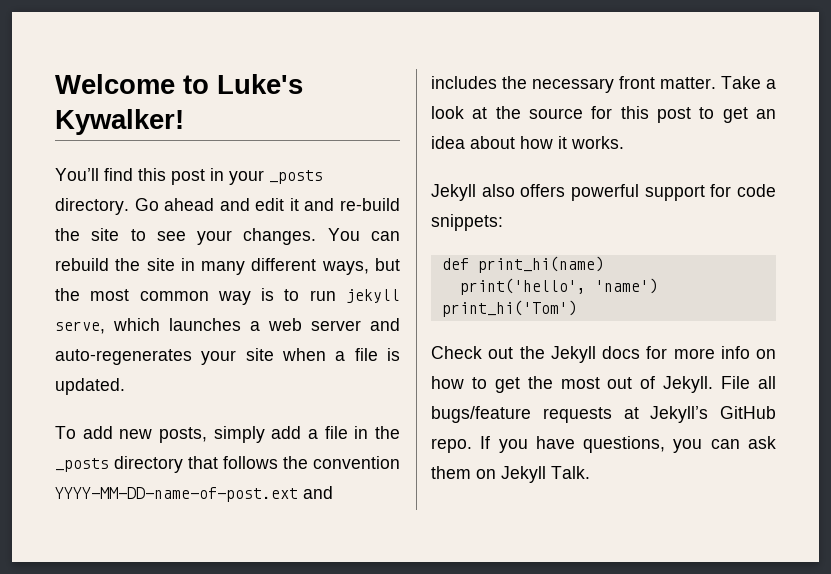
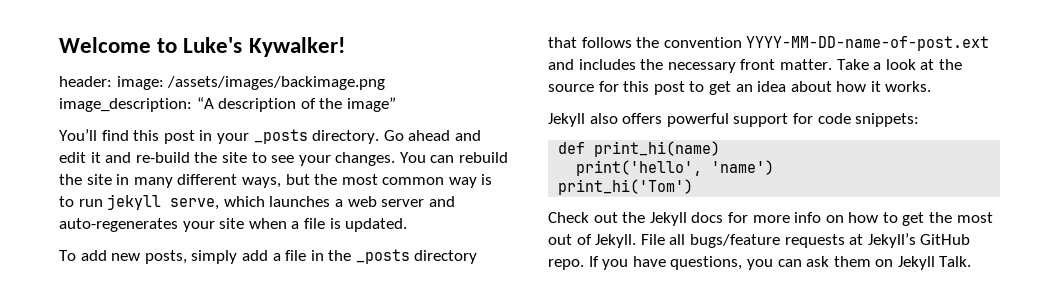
(184, 122) none -> [59,76,386,90] [59,97,396,112] // header: image: /assets/images/backimage.png image_description: “A description of the image”

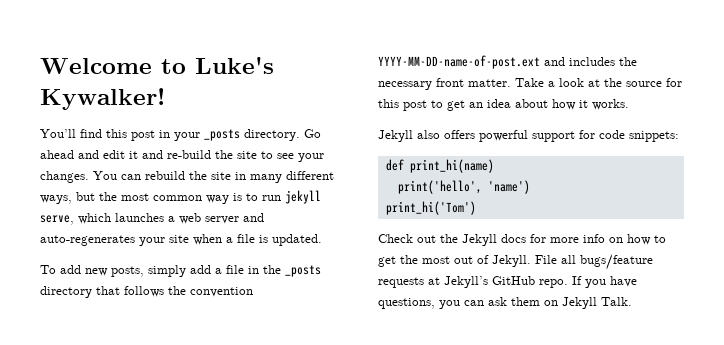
[59,76,386,90] [59,97,396,112] // header: image: /assets/images/backimage.png image_description: “A description of the image” -> (165, 99) none

